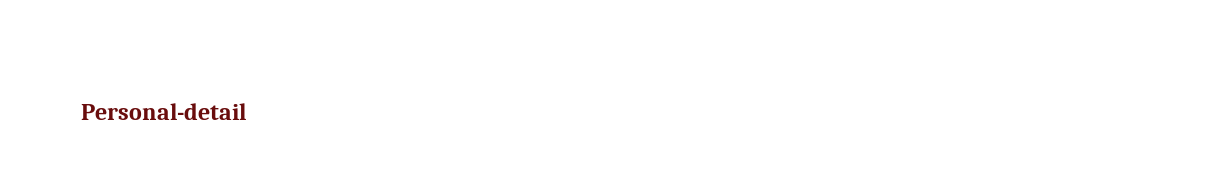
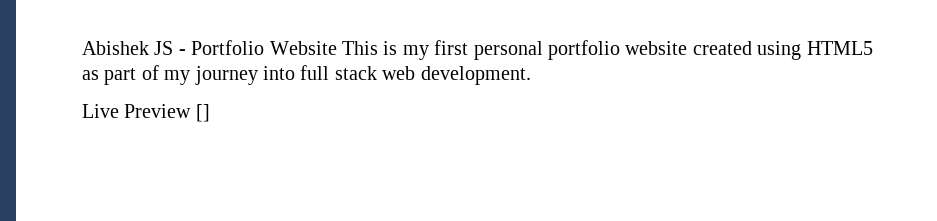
[81,103,246,120] Personal-detail -> [82,40,873,60] [82,65,531,85] [82,104,210,122] Abishek JS - Portfolio Website This is my first personal portfolio website created using HTML5 as part of my journey into full stack web development. // Live Preview []

